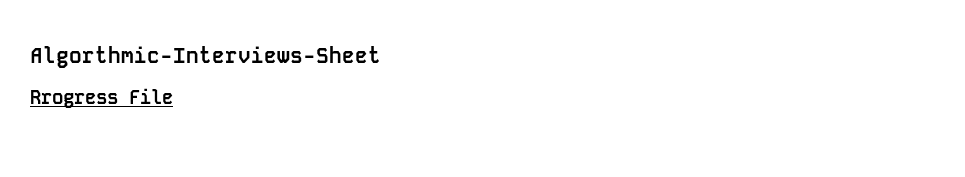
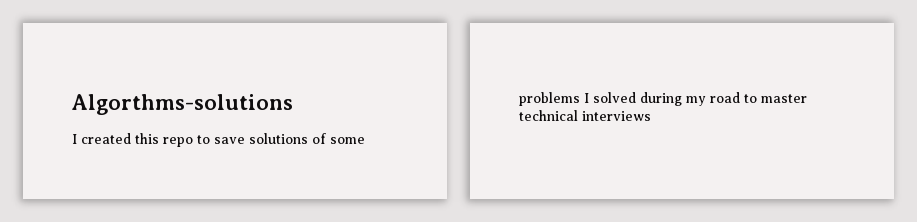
[30,46,381,68] [30,88,173,108] Algorthmic-Interviews-Sheet // Rrogress File -> [72,94,293,115] [72,133,365,147] [519,92,807,106] [519,110,651,121] Algorthms-solutions // I created this repo to save solutions of some problems I solved during my road to master technical interviews

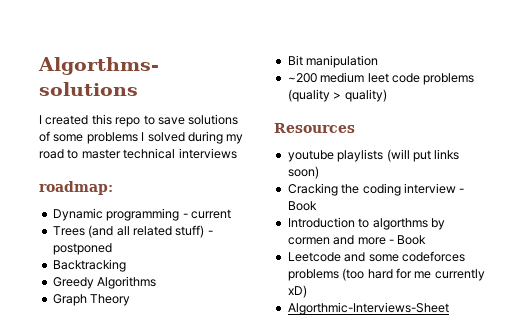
(651, 116) none -> [39,181,113,195] [52,208,231,221] [52,225,213,238] [52,243,112,255] [52,259,126,272] [52,276,157,289] [52,294,131,306] [287,55,379,68] [287,72,475,85] [287,89,387,102] [274,123,355,133] [287,149,460,162] [287,166,319,179] [287,183,465,196] [287,201,317,211] [287,217,445,230] [287,235,427,245] [287,251,465,262] [287,268,485,281] [287,285,307,298] [287,302,449,315] // roadmap: // Dynamic programming - current // Trees (and all related stuff) - postponed // Backtracking // Greedy Algorithms // Graph Theory // Bit manipulation // ~200 medium leet code problems (quality > quality) // Resources // youtube playlists (will put links soon) // Cracking the coding interview - Book // Introduction to algorthms by cormen and more - Book // Leetcode and some codeforces problems (too hard for me currently xD) // Algorthmic-Interviews-Sheet

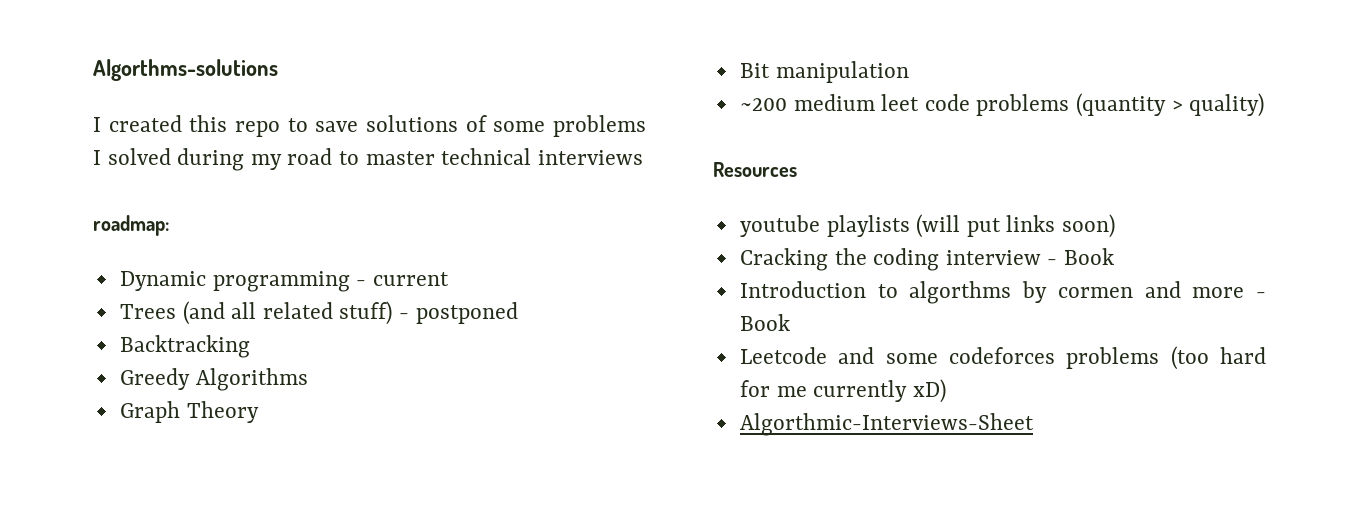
[287,89,330,102] (quality -> [1076,93,1167,117] (quantity

